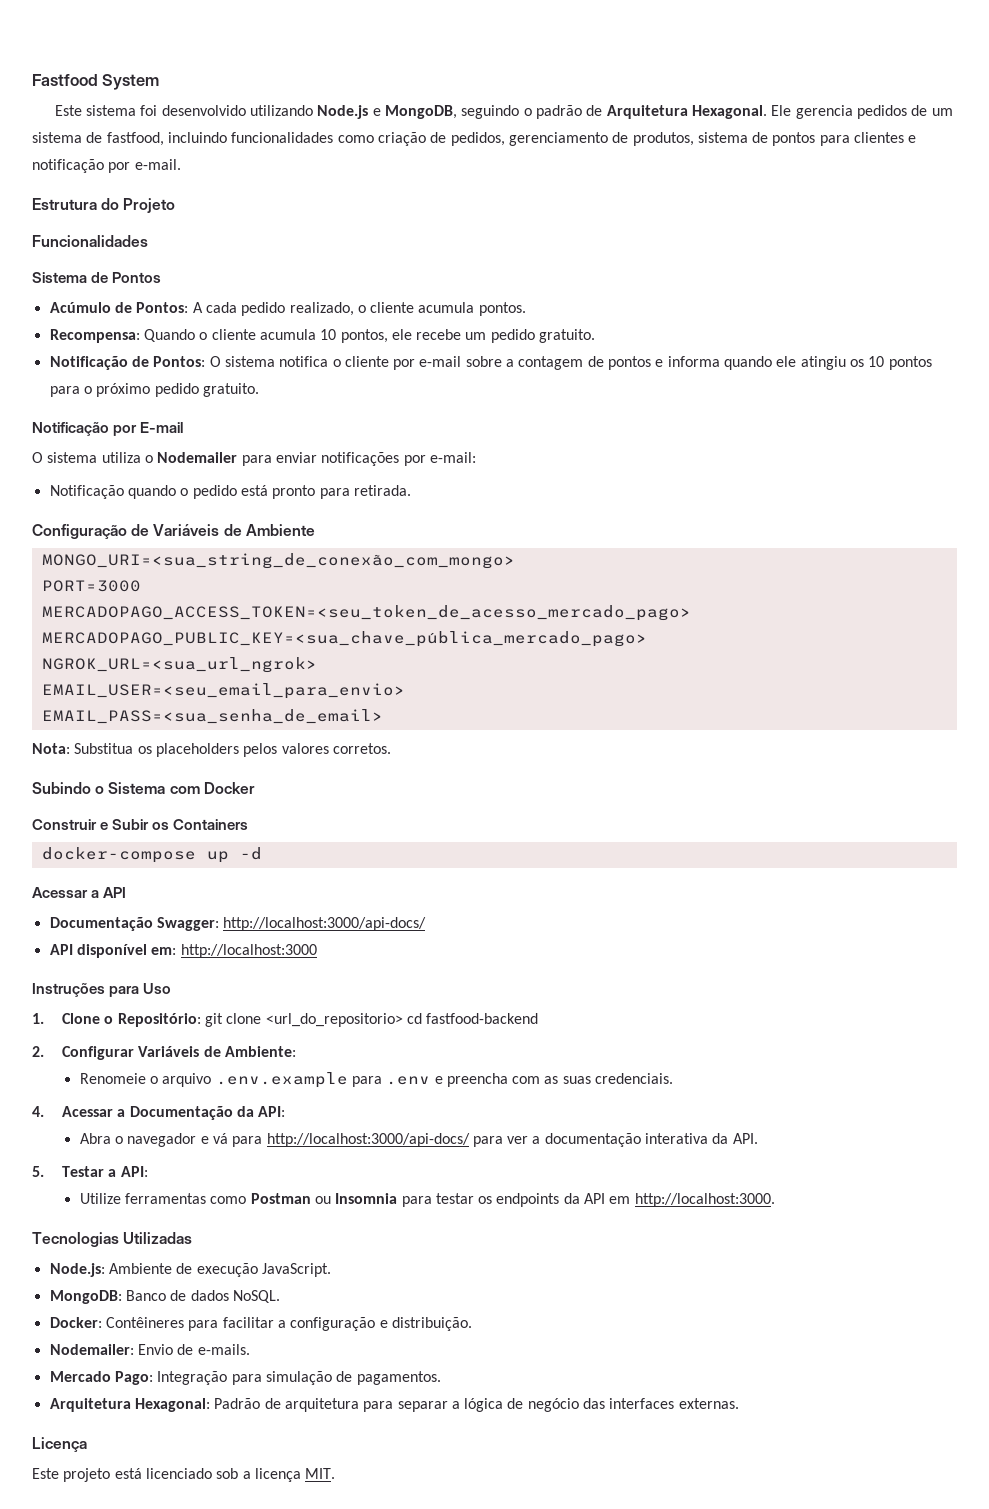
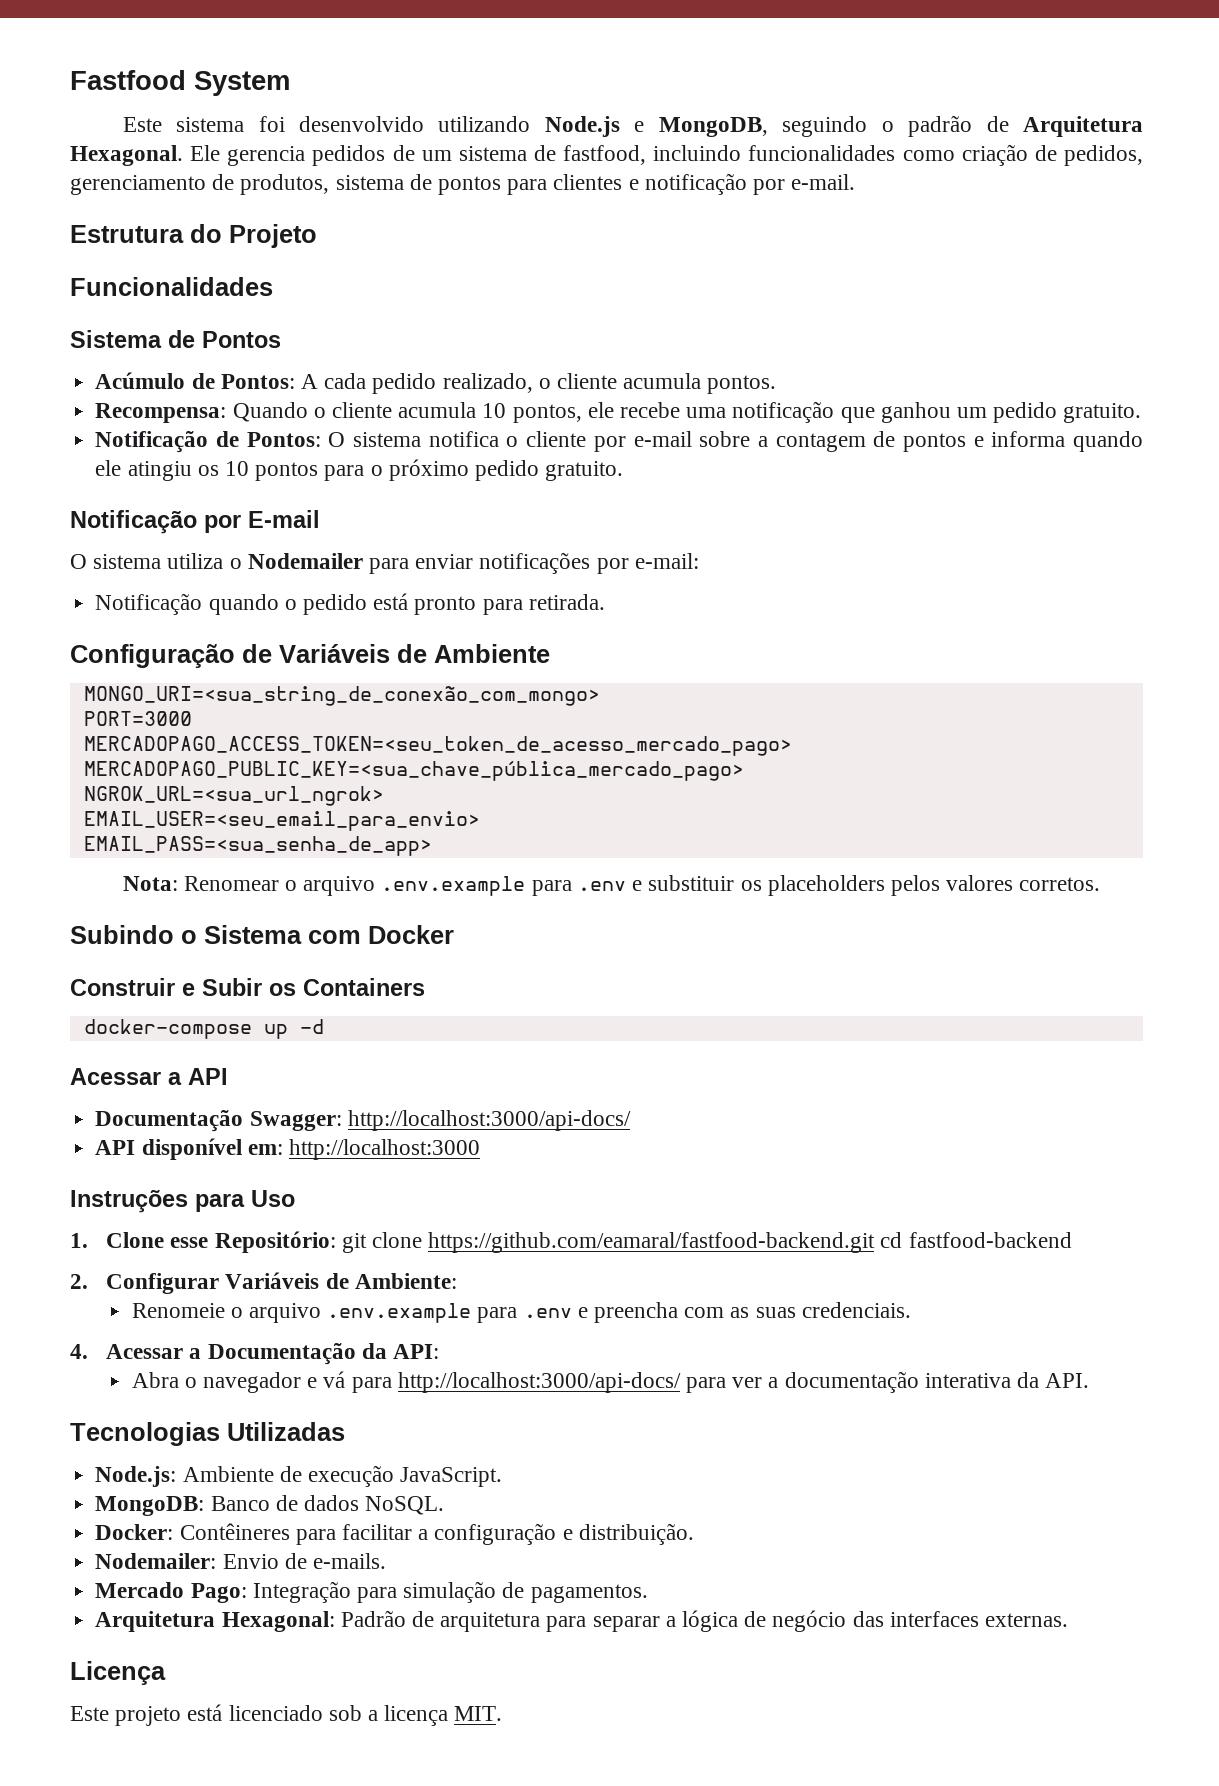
(462, 334) none -> [686,401,951,423] uma notificação que ganhou
[41,709,383,724] EMAIL_PASS=<sua_senha_de_email> -> [83,836,432,856] EMAIL_PASS=<sua_senha_de_app>
[74,743,134,754] Substitua -> [183,875,735,896] Renomear o arquivo .env.example para .env e substituir
[104,1016,114,1024] o -> [170,1237,209,1248] esse
[265,1013,403,1027] <url_do_repositorio> -> [428,1232,876,1253] https://github.com/eamaral/fastfood-backend.git
[32,1166,148,1177] [79,1193,775,1207] // 5. Testar a API: // Utilize ferramentas como Postman ou Insomnia para testar os endpoints da API em http://localhost:3000. -> (1090, 1380) none

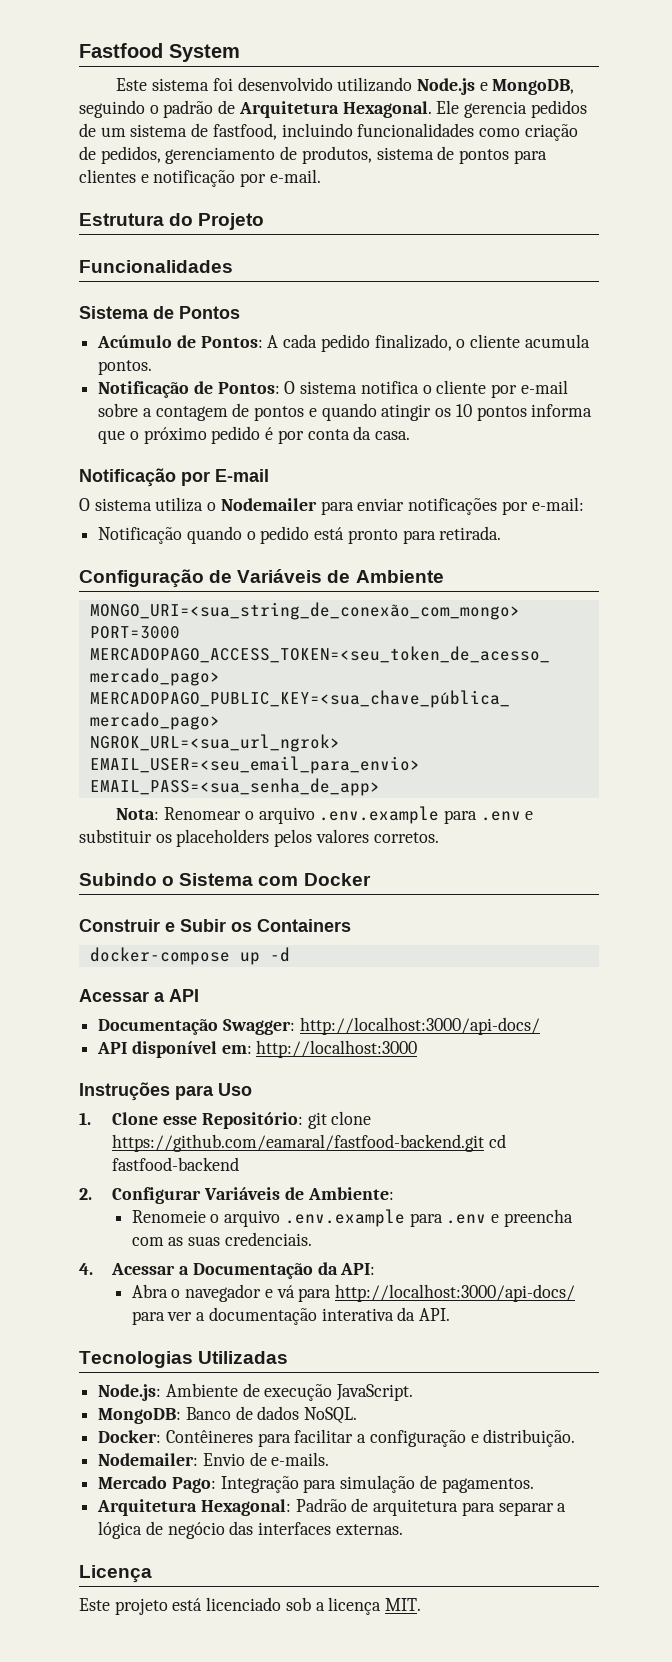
[442,373,533,393] realizado, -> [374,334,452,351] finalizado,
[95,401,1142,423] // Recompensa: Quando o cliente acumula 10 pontos, ele recebe uma notificação que ganhou um pedido gratuito. -> (153, 367) none
[991,431,1144,452] [95,460,192,481] informa quando ele atingiu -> [321,403,432,421] quando atingir
[324,465,365,481] para -> [531,404,593,417] [98,430,126,444] informa que
[545,461,624,481] gratuito. -> [265,426,411,444] é por conta da casa.

